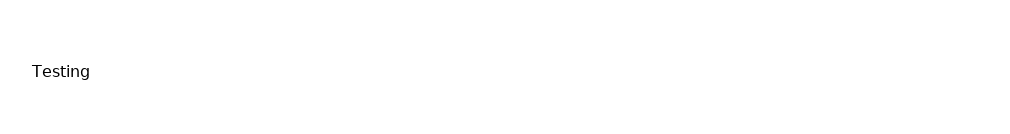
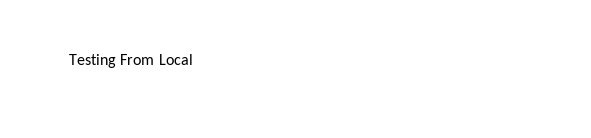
(90, 72) none -> [120,54,193,65] From Local

